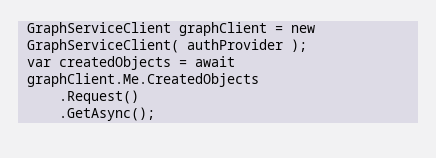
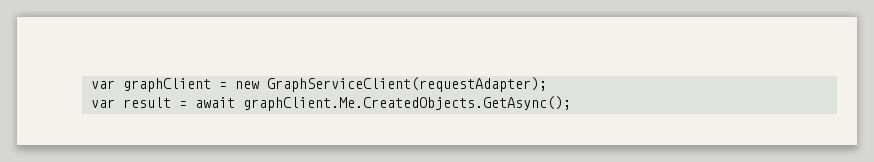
[26,22,171,36] GraphServiceClient -> [90,80,115,89] var
[26,39,307,53] [26,56,171,70] GraphServiceClient( authProvider ); // var createdObjects -> [266,77,547,92] [90,97,171,108] GraphServiceClient(requestAdapter); // var result
[26,73,259,87] [58,90,139,104] [58,107,155,121] graphClient.Me.CreatedObjects // .Request() // .GetAsync(); -> [242,96,571,111] graphClient.Me.CreatedObjects.GetAsync();

